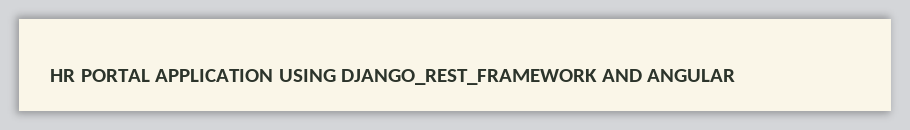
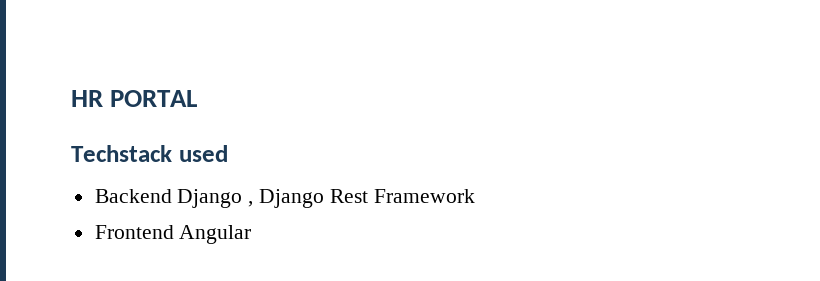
[155,69,736,85] APPLICATION USING DJANGO_REST_FRAMEWORK AND ANGULAR -> [71,145,228,162] [94,189,475,208] [94,225,252,244] // Techstack used // Backend Django , Django Rest Framework // Frontend Angular

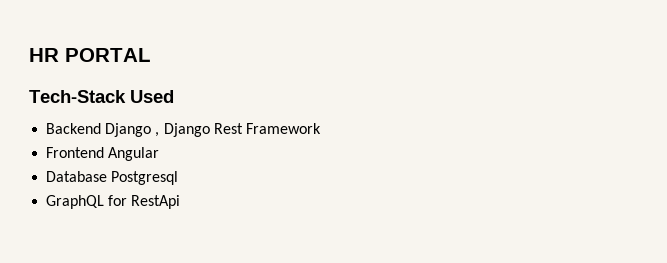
[71,145,228,162] Techstack used -> [29,90,174,103] Tech-Stack Used
(252, 234) none -> [46,171,179,185] [46,195,181,209] // Database Postgresql // GraphQL for RestApi

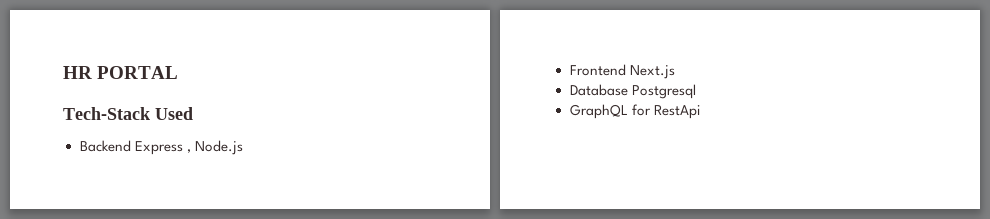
[105,123,321,137] Django , Django Rest Framework -> [134,140,243,155] Express , Node.js
[108,147,160,161] Angular -> [629,65,675,79] Next.js

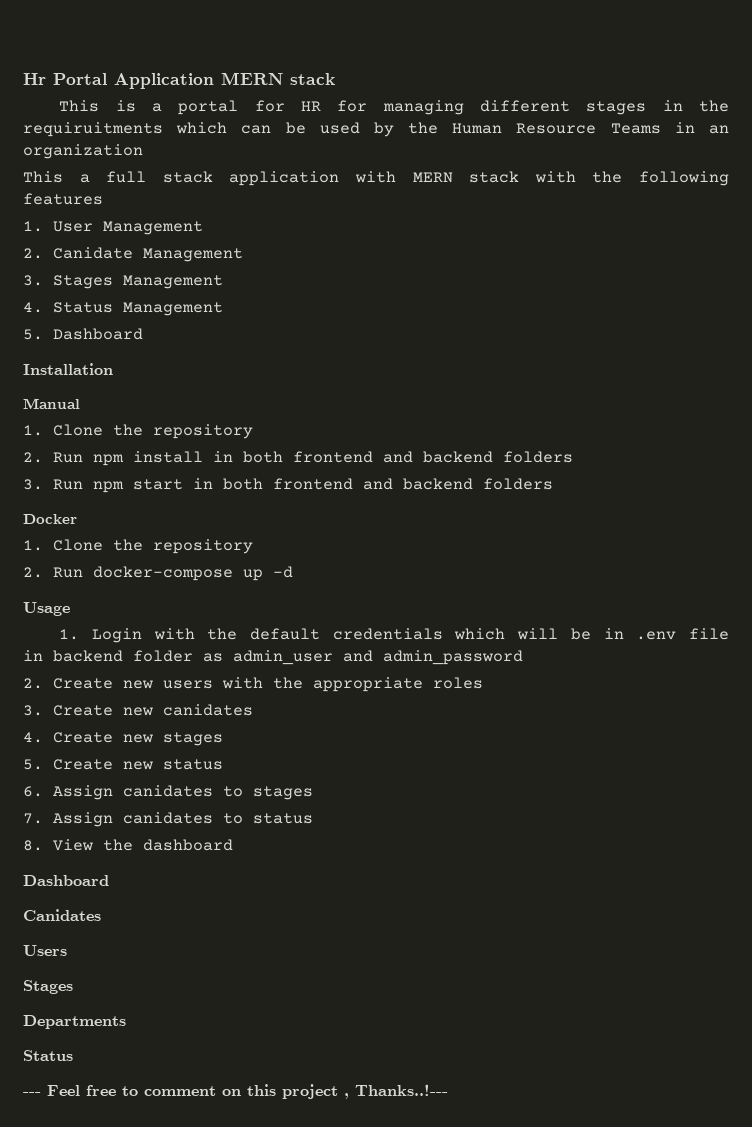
[63,66,179,79] [63,107,193,120] [79,140,243,155] [569,64,675,79] [569,84,696,99] [569,104,700,119] HR PORTAL // Tech-Stack Used // Backend Express , Node.js // Frontend Next.js // Database Postgresql // GraphQL for RestApi -> [23,72,335,89] [59,100,729,115] [23,122,729,137] [23,144,143,159] [23,171,730,186] [23,193,103,205] [23,221,203,235] [23,247,243,262] [23,275,223,289] [23,302,223,316] [23,328,143,340] [23,363,113,375] [23,398,80,409] [23,424,253,439] [23,451,573,466] [23,478,553,493] [23,514,77,524] [23,539,253,554] [23,566,293,581] [23,602,70,616] [59,628,729,643] [23,650,523,665] [23,677,483,692] [23,704,253,716] [23,732,223,746] [23,759,223,770] [23,785,313,800] [23,812,313,827] [23,839,233,851] [23,875,109,886] [23,909,101,921] [23,945,67,956] [23,980,73,994] [23,1015,126,1029] [23,1050,73,1061] [23,1084,448,1099] Hr Portal Application MERN stack // This is a portal for HR for managing different stages in the requiruitments which can be used by the Human Resource Teams in an organization // This a full stack application with MERN stack with the following features // 1. User Management // 2. Canidate Management // 3. Stages Management // 4. Status Management // 5. Dashboard // Installation // Manual // 1. Clone the repository // 2. Run npm install in both frontend and backend folders // 3. Run npm start in both frontend and backend folders // Docker // 1. Clone the repository // 2. Run docker-compose up -d // Usage // 1. Login with the default credentials which will be in .env file in backend folder as admin_user and admin_password // 2. Create new users with the appropriate roles // 3. Create new canidates // 4. Create new stages // 5. Create new status // 6. Assign canidates to stages // 7. Assign canidates to status // 8. View the dashboard // Dashboard // Canidates // Users // Stages // Departments // Status // --- Feel free to comment on this project , Thanks..!---

